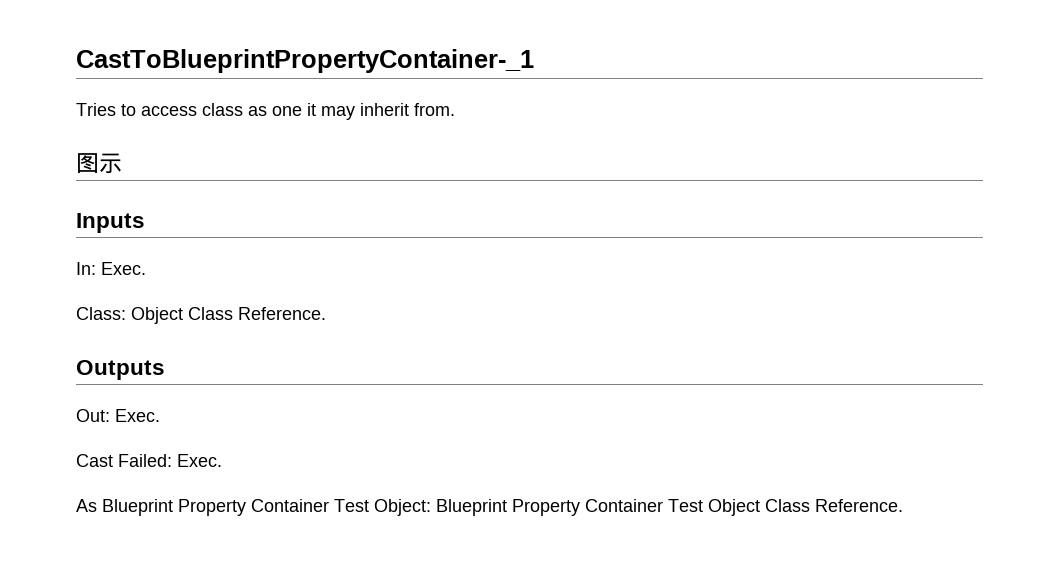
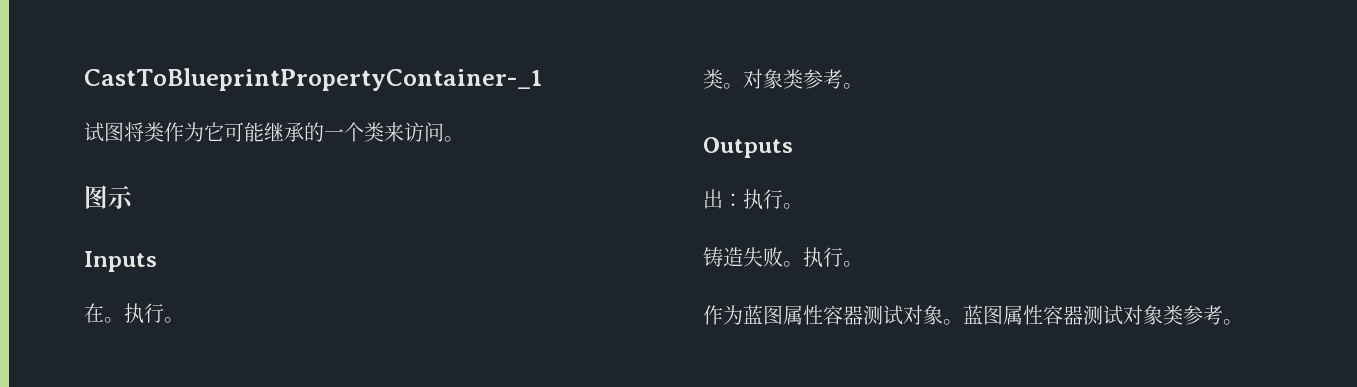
[76,103,455,120] [76,153,122,174] [76,213,145,233] [76,262,146,275] [76,307,326,324] [76,360,165,380] [76,409,160,422] [76,454,222,467] [76,499,903,516] Tries to access class as one it may inherit from. // 图示 // Inputs // In: Exec. // Class: Object Class Reference. // Outputs // Out: Exec. // Cast Failed: Exec. // As Blueprint Property Container Test Object: Blueprint Property Container Test Object Class Reference. -> [84,122,464,142] [84,185,133,209] [84,251,157,272] [84,303,184,324] [703,69,863,89] [703,137,793,158] [703,189,803,210] [703,247,863,268] [703,305,1243,325] 试图将类作为它可能继承的一个类来访问。 // 图示 // Inputs // 在。执行。 // 类。对象类参考。 // Outputs // 出：执行。 // 铸造失败。执行。 // 作为蓝图属性容器测试对象。蓝图属性容器测试对象类参考。

